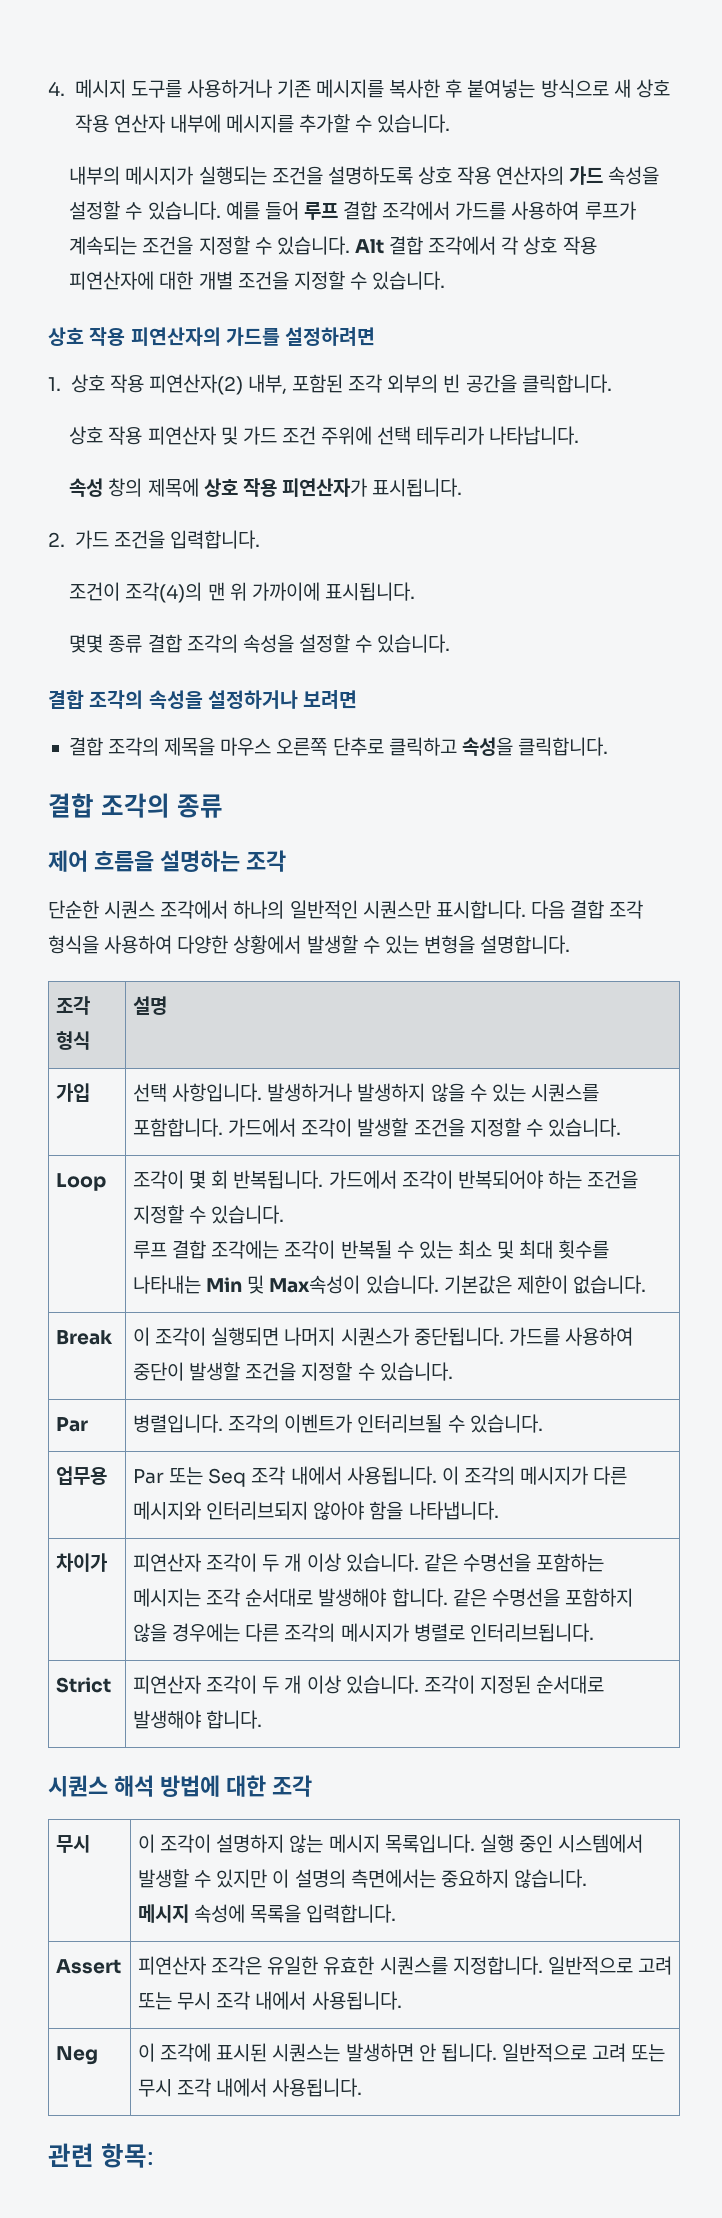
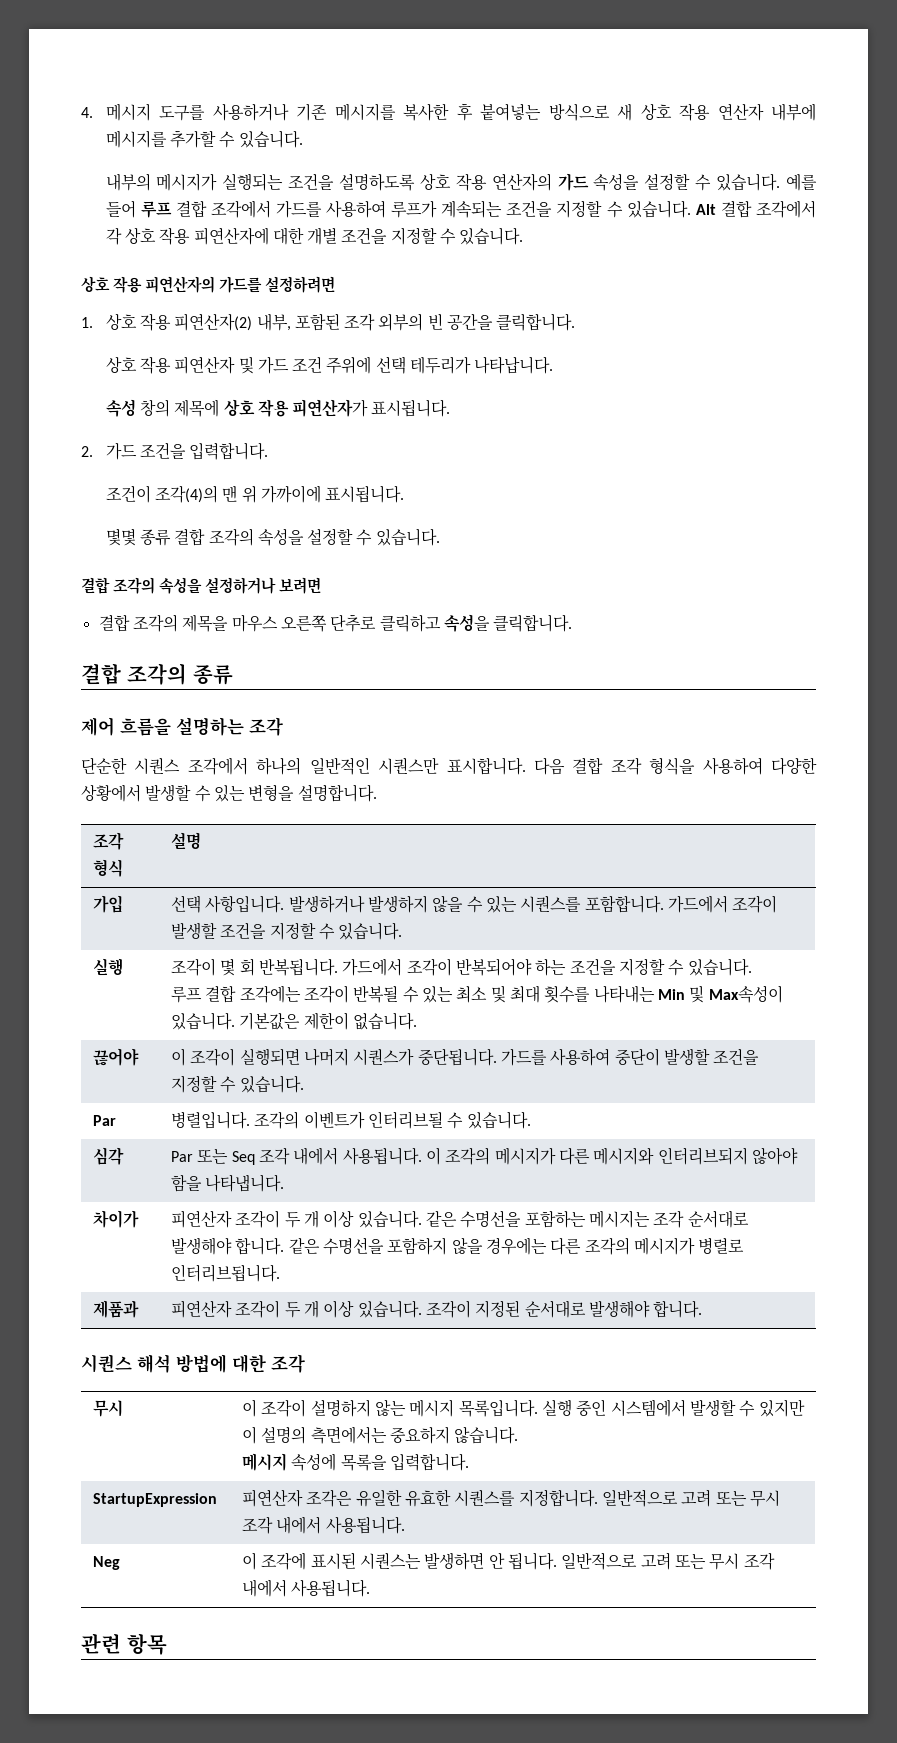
[56,1173,107,1191] Loop -> [93,958,124,976] 실행
[56,1330,114,1345] Break -> [93,1048,140,1066] 끊어야
[56,1466,108,1485] 업무용 -> [93,1147,125,1165] 심각
[56,1677,112,1693] Strict -> [93,1300,140,1318] 제품과
[56,1959,122,1974] Assert -> [93,1493,218,1507] StartupExpression
[101,2143,154,2168] 항목: -> [127,1633,167,1655] 항목

